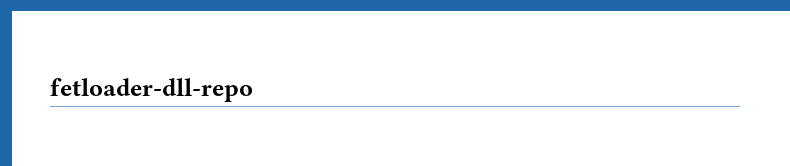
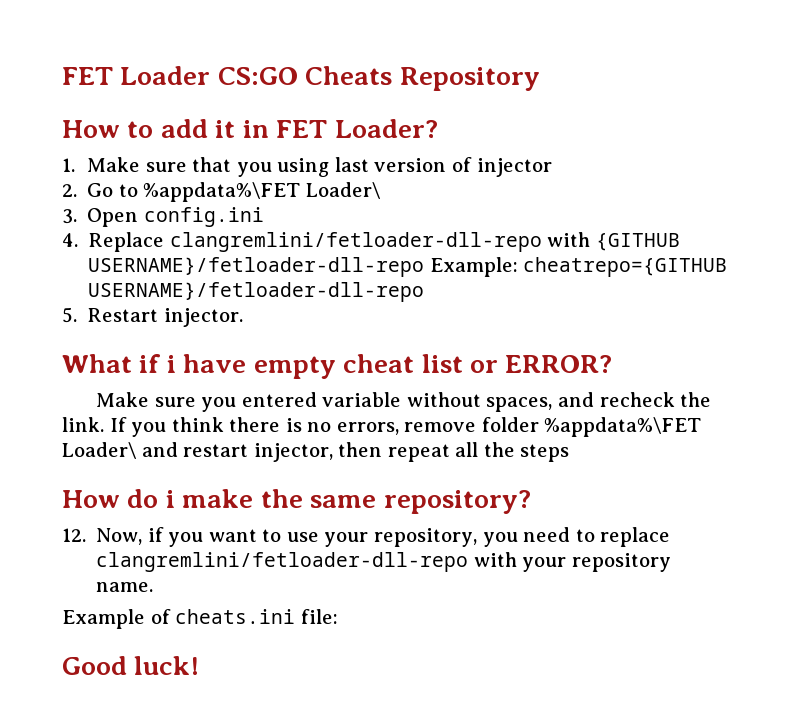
[50,78,253,102] fetloader-dll-repo -> [62,66,540,91] [62,119,438,138] [62,157,552,177] [62,182,380,202] [62,207,264,227] [62,232,680,252] [88,257,728,277] [88,282,425,302] [62,307,243,327] [62,354,613,379] [96,392,712,412] [62,417,702,437] [62,442,570,462] [62,489,531,514] [62,527,671,547] [96,552,671,572] [96,582,154,592] [62,609,338,629] [62,656,200,675] FET Loader CS:GO Cheats Repository // How to add it in FET Loader? // 1. Make sure that you using last version of injector // 2. Go to %appdata%\FET Loader\ // 3. Open config.ini // 4. Replace clangremlini/fetloader-dll-repo with {GITHUB USERNAME}/fetloader-dll-repo Example: cheatrepo={GITHUB USERNAME}/fetloader-dll-repo // 5. Restart injector. // What if i have empty cheat list or ERROR? // Make sure you entered variable without spaces, and recheck the link. If you think there is no errors, remove folder %appdata%\FET Loader\ and restart injector, then repeat all the steps // How do i make the same repository? // 12. Now, if you want to use your repository, you need to replace clangremlini/fetloader-dll-repo with your repository name. // Example of cheats.ini file: // Good luck!

